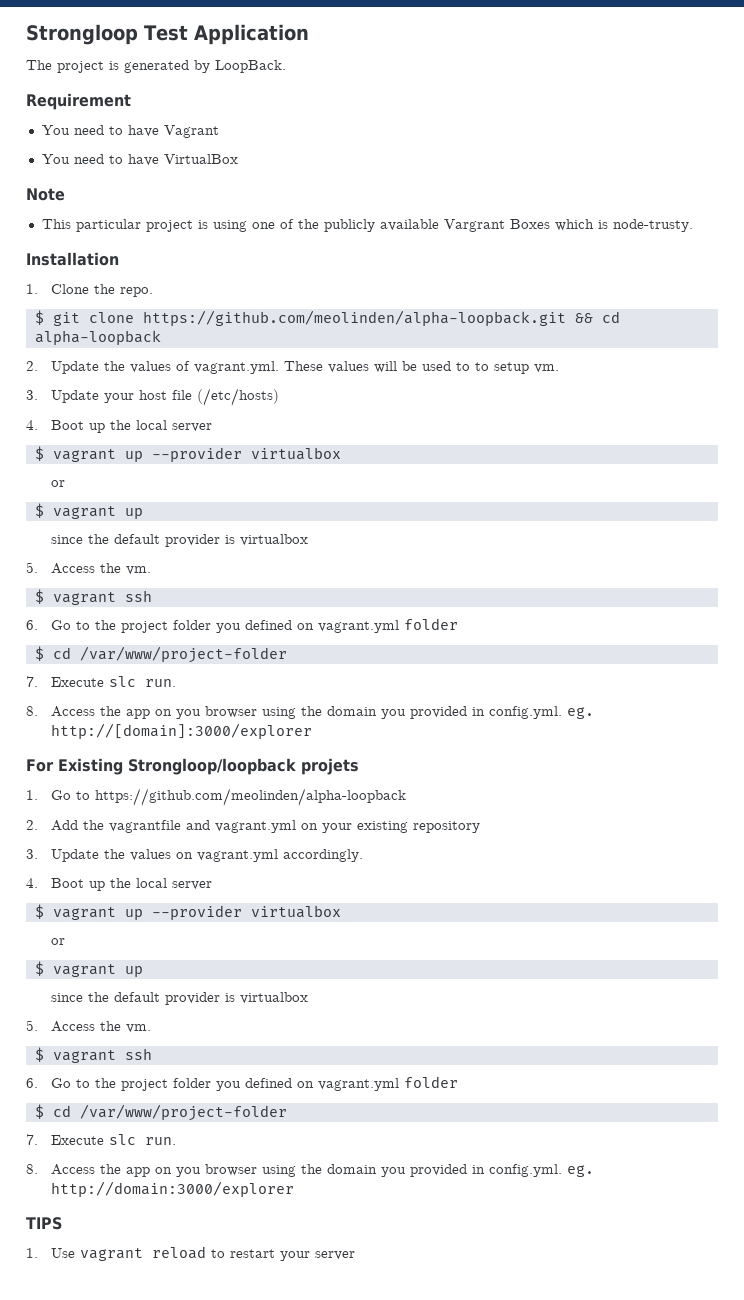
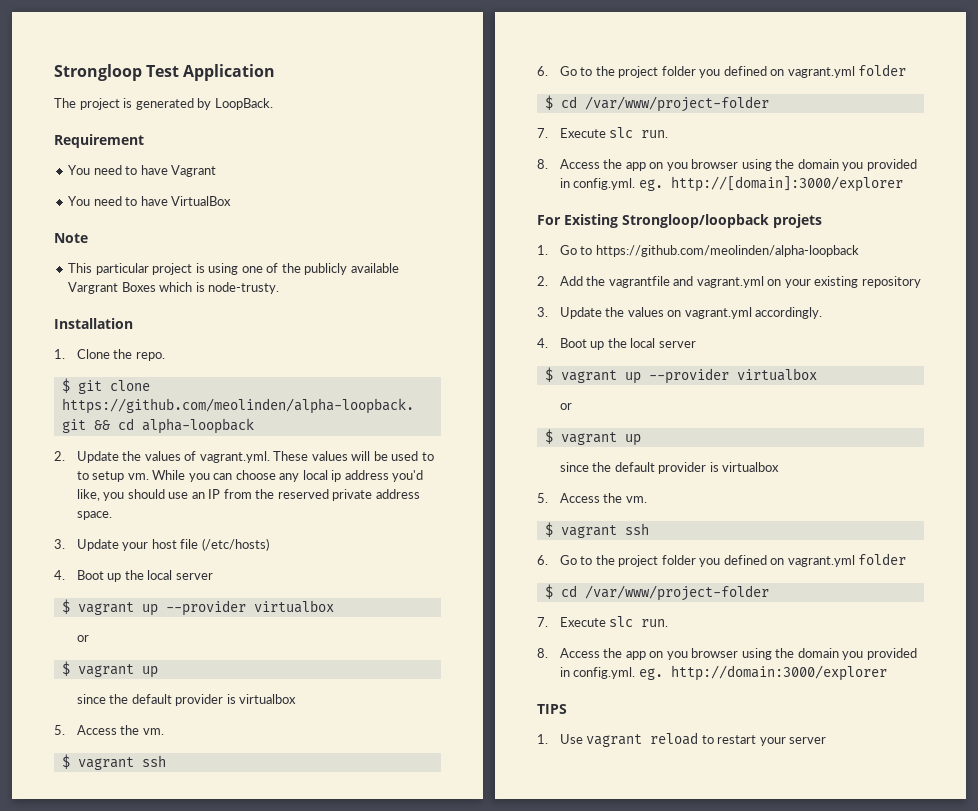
(559, 368) none -> [152,470,424,482] [76,489,420,501] [76,511,112,520] While you can choose any local ip address you'd like, you should use an IP from the reserved private address space.

